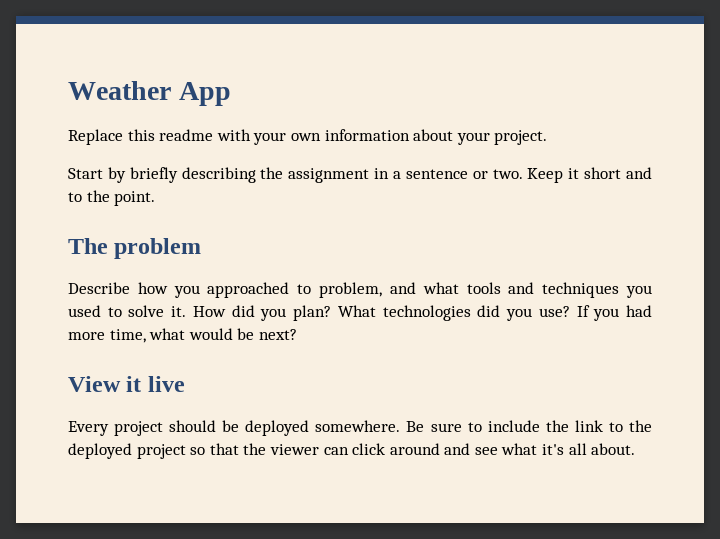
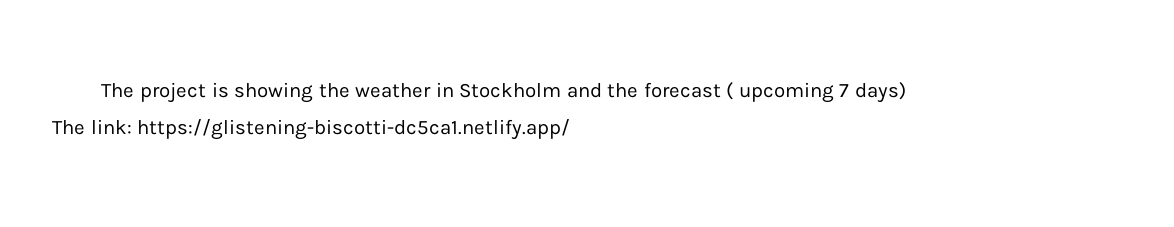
[68,81,231,106] [68,129,548,145] [68,167,652,183] [68,190,156,206] [68,238,202,259] [68,282,652,298] [68,305,653,321] [68,328,297,343] [68,376,185,392] [68,420,653,436] [68,443,636,459] Weather App // Replace this readme with your own information about your project. // Start by briefly describing the assignment in a sentence or two. Keep it short and to the point. // The problem // Describe how you approached to problem, and what tools and techniques you used to solve it. How did you plan? What technologies did you use? If you had more time, what would be next? // View it live // Every project should be deployed somewhere. Be sure to include the link to the deployed project so that the viewer can click around and see what it's all about. -> [101,82,906,103] [52,119,571,140] The project is showing the weather in Stockholm and the forecast ( upcoming 7 days) // The link: https://glistening-biscotti-dc5ca1.netlify.app/

